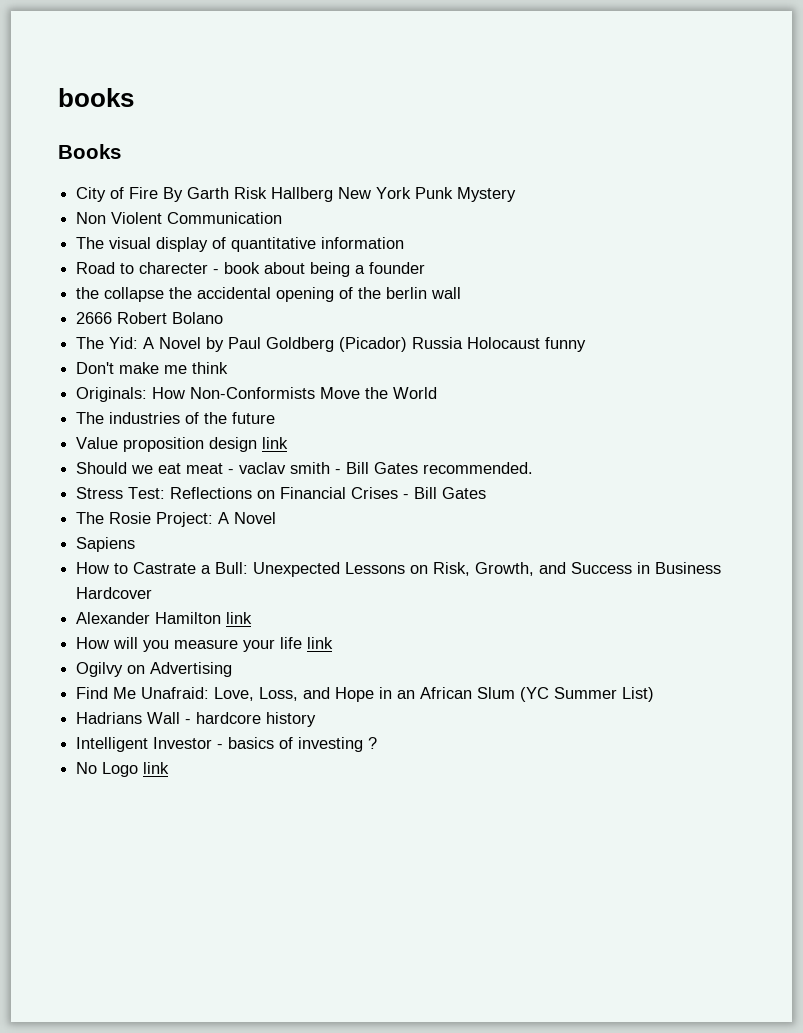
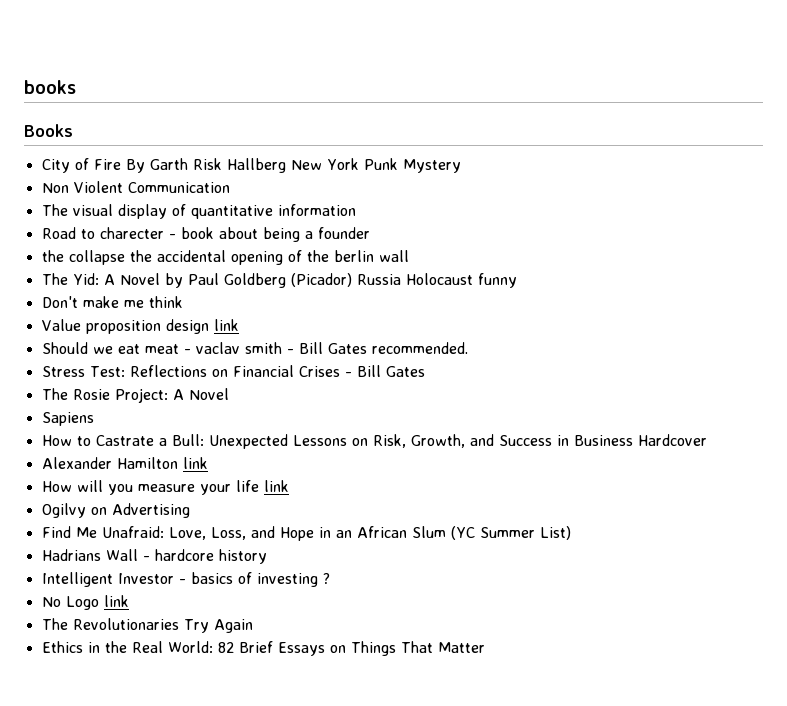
[76,312,224,324] // 2666 Robert Bolano -> (409, 256) none
[76,387,438,402] [76,412,276,424] // Originals: How Non-Conformists Move the World // The industries of the future -> (183, 302) none
(170, 768) none -> [41,618,253,633] [41,641,485,656] // The Revolutionaries Try Again // Ethics in the Real World: 82 Brief Essays on Things That Matter

